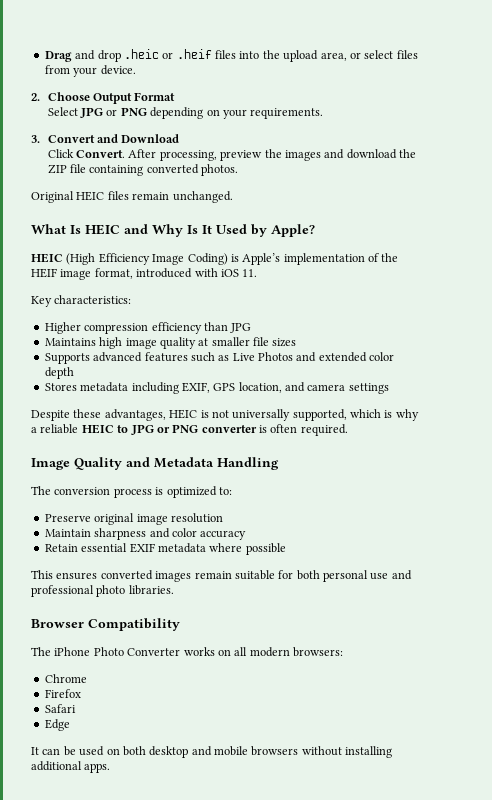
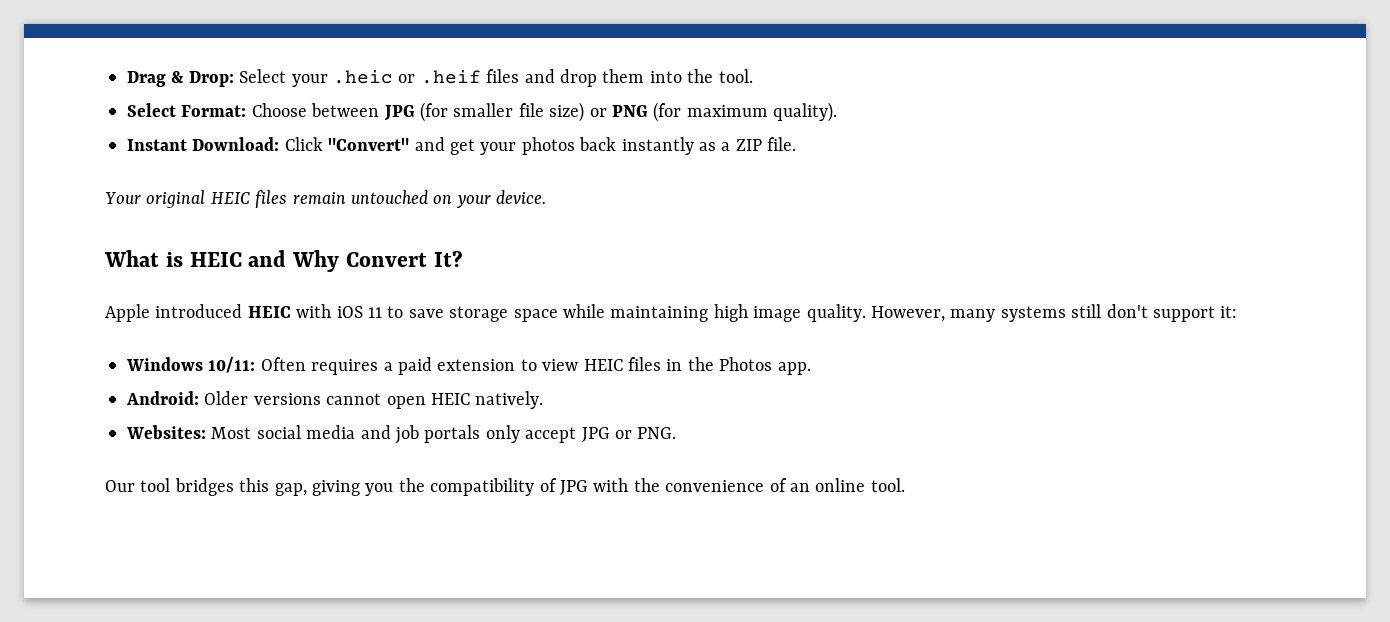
[75,49,418,62] [44,65,136,77] [31,92,176,104] [47,107,324,119] [31,134,180,143] [47,149,417,161] [47,164,239,176] [31,191,233,203] and drop .heic or .heif files into the upload area, or select files from your device. // 2. Choose Output Format // Select JPG or PNG depending on your requirements. // 3. Convert and Download // Click Convert. After processing, preview the images and download the ZIP file containing converted photos. // Original HEIC files remain unchanged. -> [171,69,753,87] [127,102,838,122] [127,137,797,155] [105,190,547,208] & Drop: Select your .heic or .heif files and drop them into the tool. // Select Format: Choose between JPG (for smaller file size) or PNG (for maximum quality). // Instant Download: Click "Convert" and get your photos back instantly as a ZIP file. // Your original HEIC files remain untouched on your device.
[70,225,81,234] Is -> [165,252,183,267] is
[187,224,315,237] [31,253,399,265] [31,268,258,280] [31,295,132,307] [44,322,252,334] [44,337,297,349] [44,352,395,364] [44,367,74,379] [44,382,389,394] [31,409,419,421] [31,424,348,436] [31,457,279,470] [31,486,232,498] [44,513,223,525] [44,528,247,540] [44,543,286,555] [31,570,412,582] [31,585,174,597] [31,618,180,631] [31,647,343,657] [44,674,87,683] [44,689,81,698] [44,704,76,713] [44,719,70,731] [31,746,393,758] [31,761,111,773] Is It Used by Apple? // HEIC (High Efficiency Image Coding) is Apple’s implementation of the HEIF image format, introduced with iOS 11. // Key characteristics: // Higher compression efficiency than JPG // Maintains high image quality at smaller file sizes // Supports advanced features such as Live Photos and extended color depth // Stores metadata including EXIF, GPS location, and camera settings // Despite these advantages, HEIC is not universally supported, which is why a reliable HEIC to JPG or PNG converter is often required. // Image Quality and Metadata Handling // The conversion process is optimized to: // Preserve original image resolution // Maintain sharpness and color accuracy // Retain essential EXIF metadata where possible // This ensures converted images remain suitable for both personal use and professional photo libraries. // Browser Compatibility // The iPhone Photo Converter works on all modern browsers: // Chrome // Firefox // Safari // Edge // It can be used on both desktop and mobile browsers without installing additional apps. -> [345,250,463,267] [105,304,1238,322] [126,357,811,375] [126,391,544,409] [126,425,677,444] [105,478,905,496] Convert It? // Apple introduced HEIC with iOS 11 to save storage space while maintaining high image quality. However, many systems still don't support it: // Windows 10/11: Often requires a paid extension to view HEIC files in the Photos app. // Android: Older versions cannot open HEIC natively. // Websites: Most social media and job portals only accept JPG or PNG. // Our tool bridges this gap, giving you the compatibility of JPG with the convenience of an online tool.

